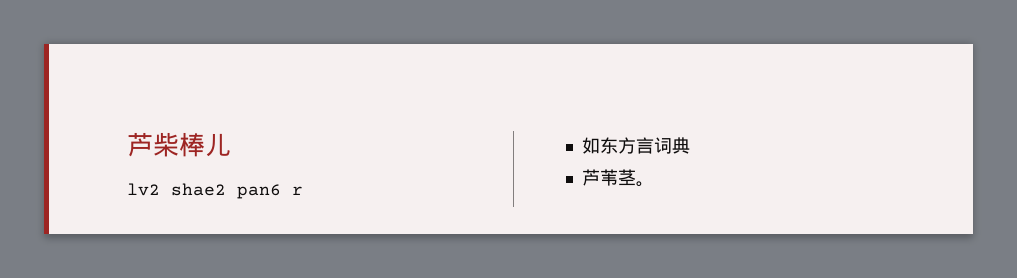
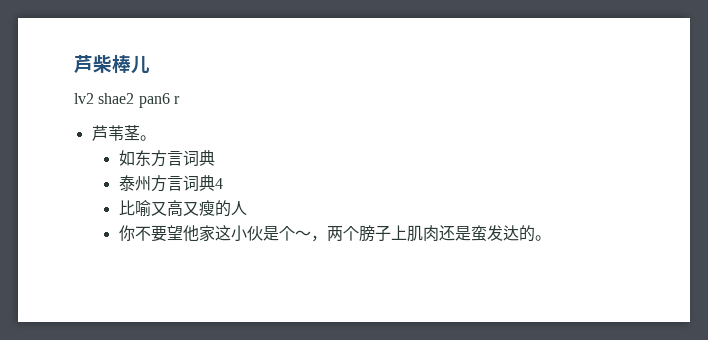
(303, 190) none -> [91,125,156,141] // 芦苇茎。
[582,169,637,186] 芦苇茎 -> [118,175,223,192] [118,199,247,217] [118,225,535,242] 泰州方言词典4 // 比喻又高又瘦的人 // 你不要望他家这小伙是个～，两个膀子上肌肉还是蛮发达的

